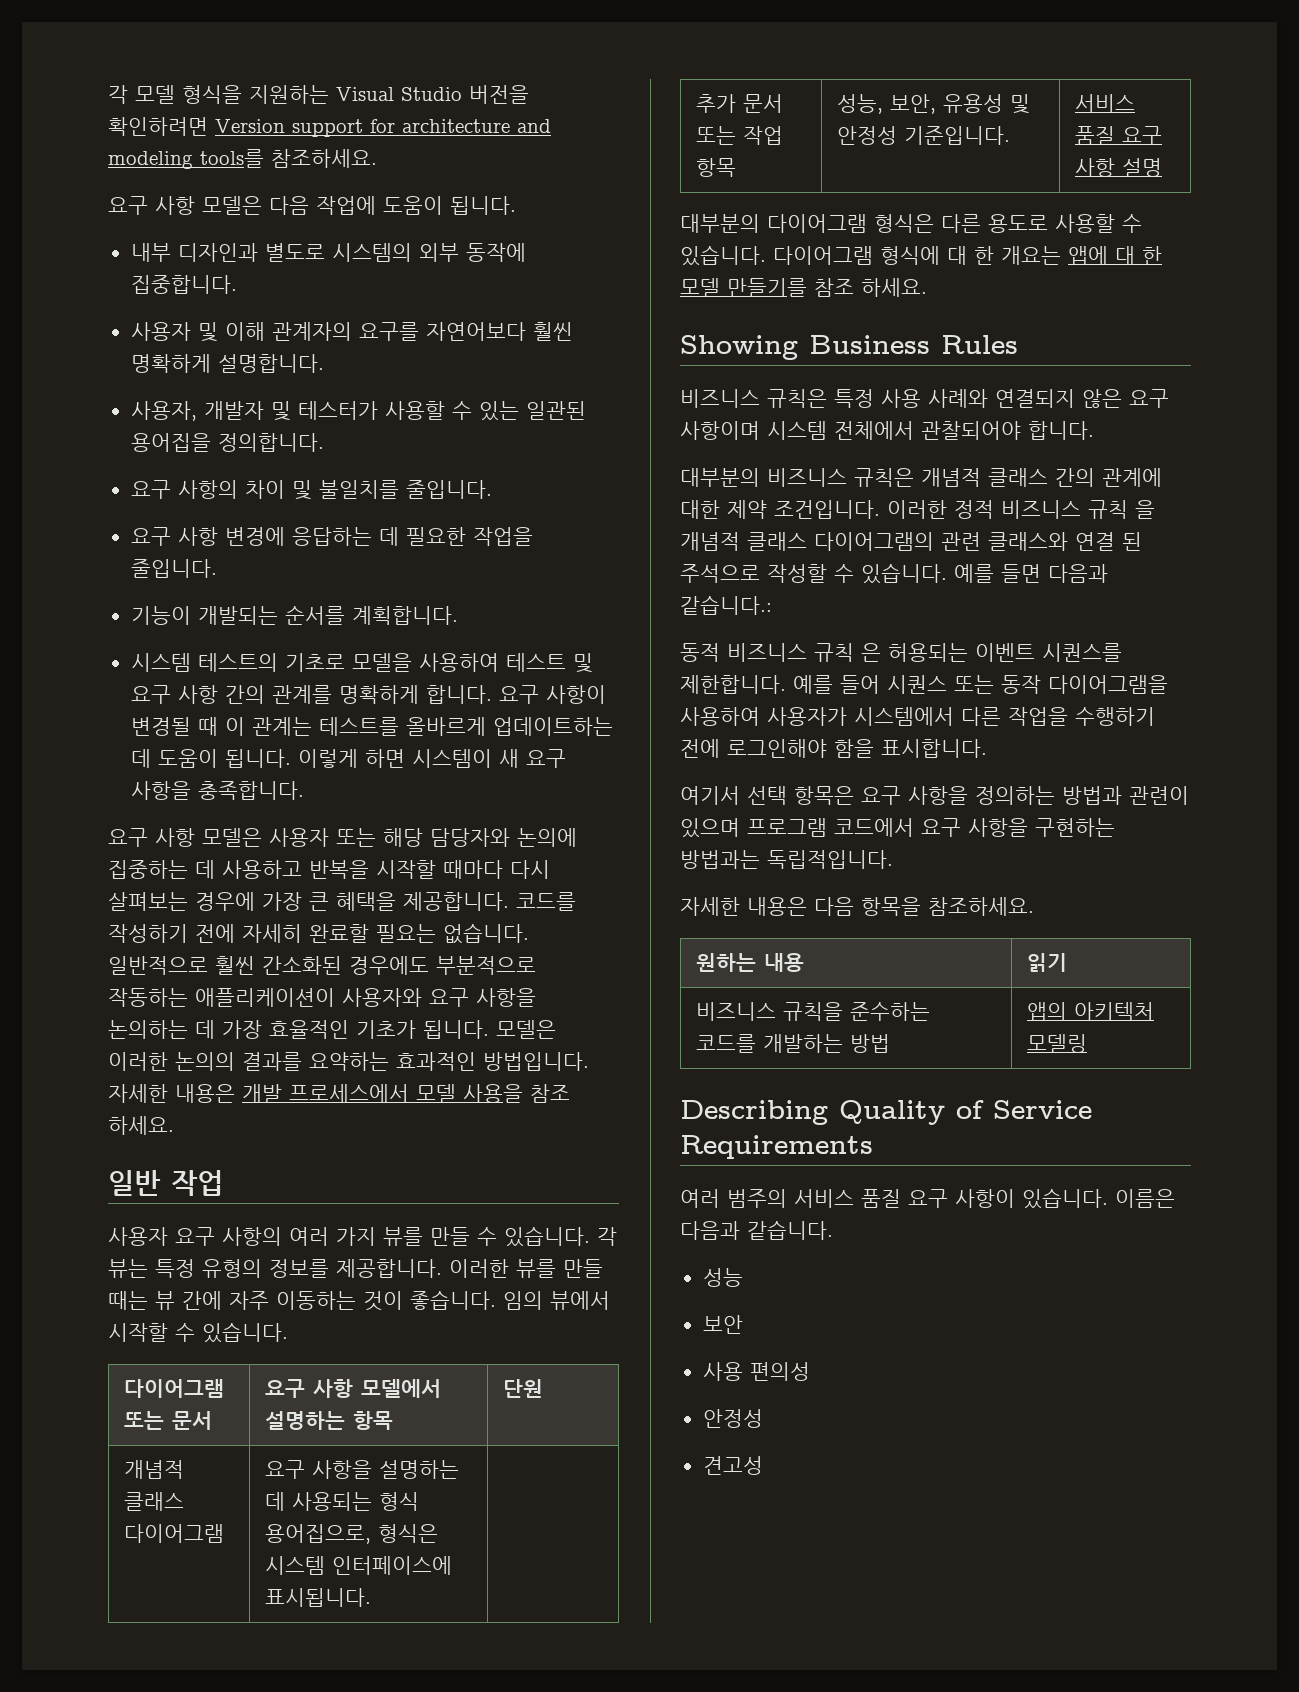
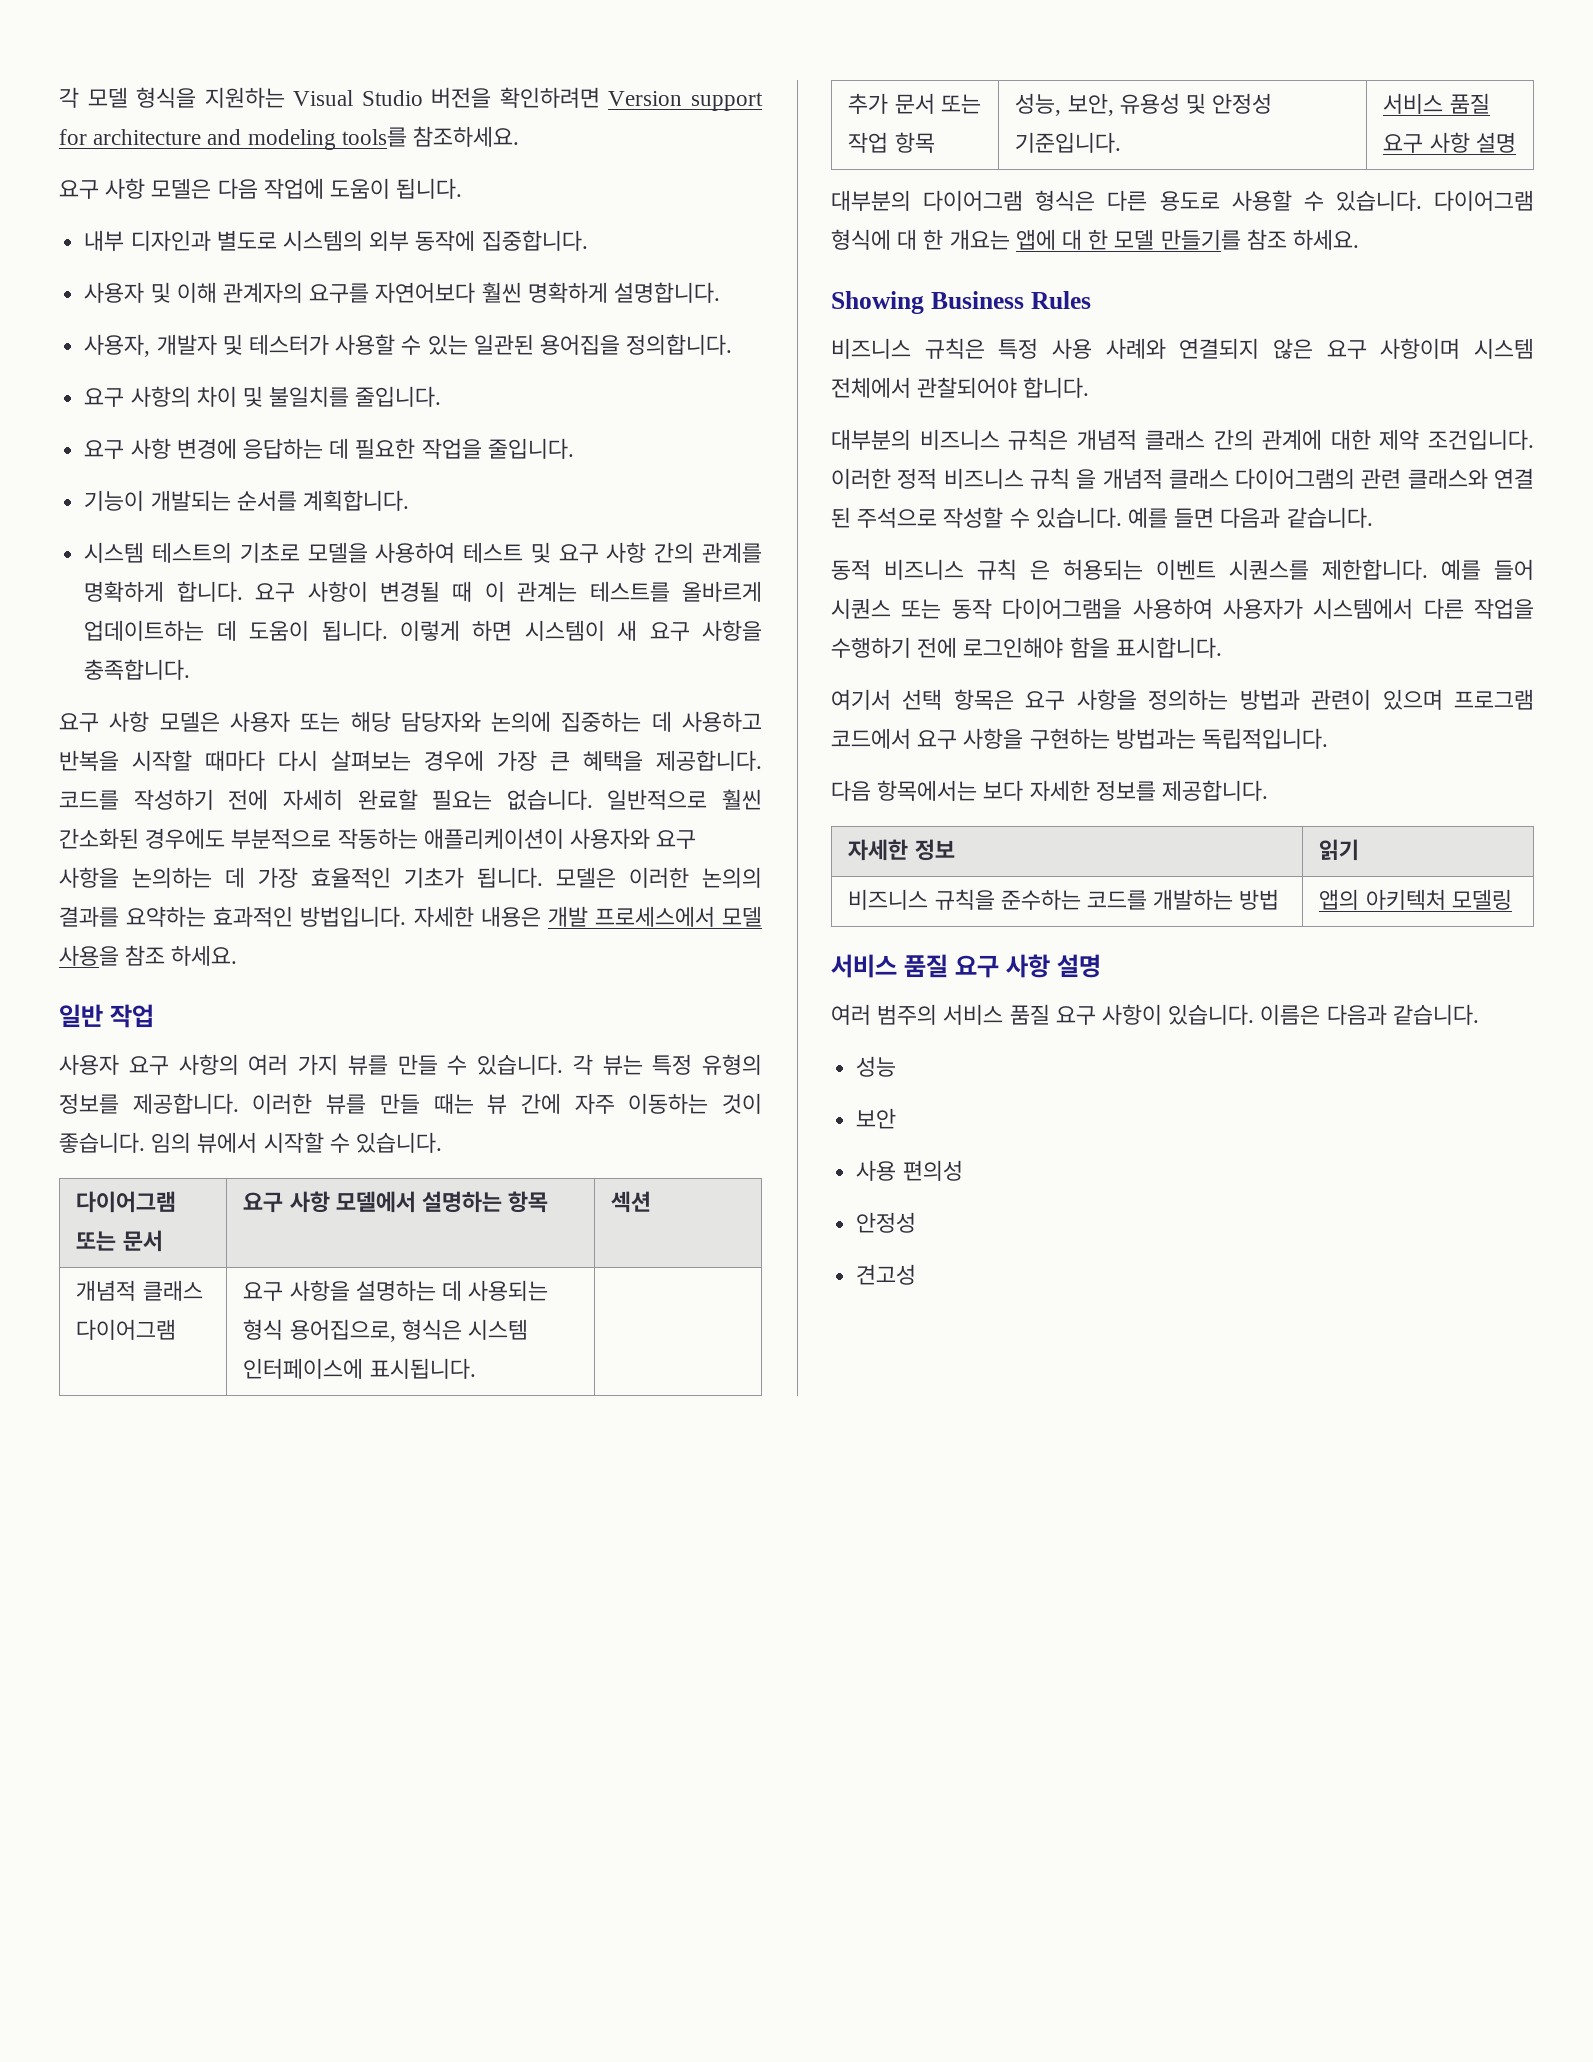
[502,1379,543,1398] 단원 -> [611,1191,652,1213] 섹션
[680,595,772,615] 같습니다.: -> [1286,507,1373,528] 같습니다.
[680,897,1034,916] [695,953,804,972] 자세한 내용은 다음 항목을 참조하세요. // 원하는 내용 -> [831,780,1269,801] [848,839,955,861] 다음 항목에서는 보다 자세한 정보를 제공합니다. // 자세한 정보
[680,1100,1092,1125] [680,1135,873,1159] Describing Quality of Service Requirements -> [831,954,1101,978] 서비스 품질 요구 사항 설명

